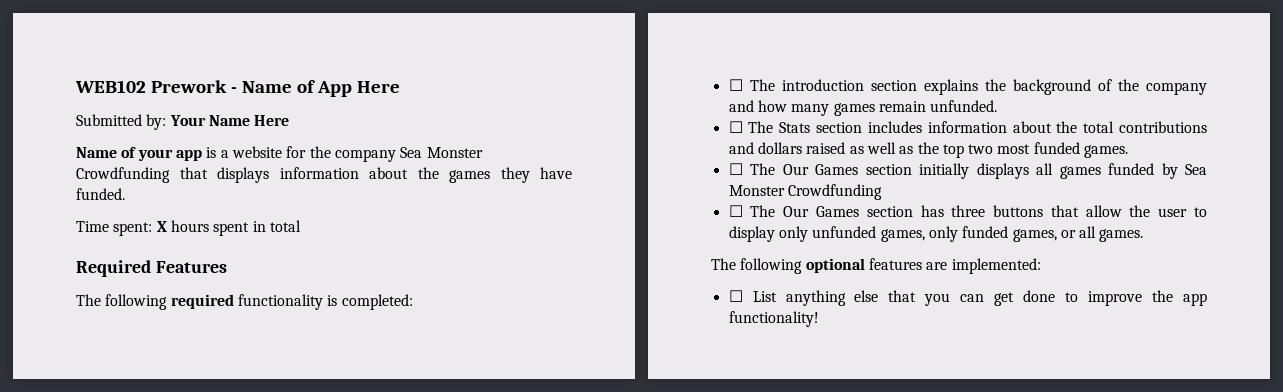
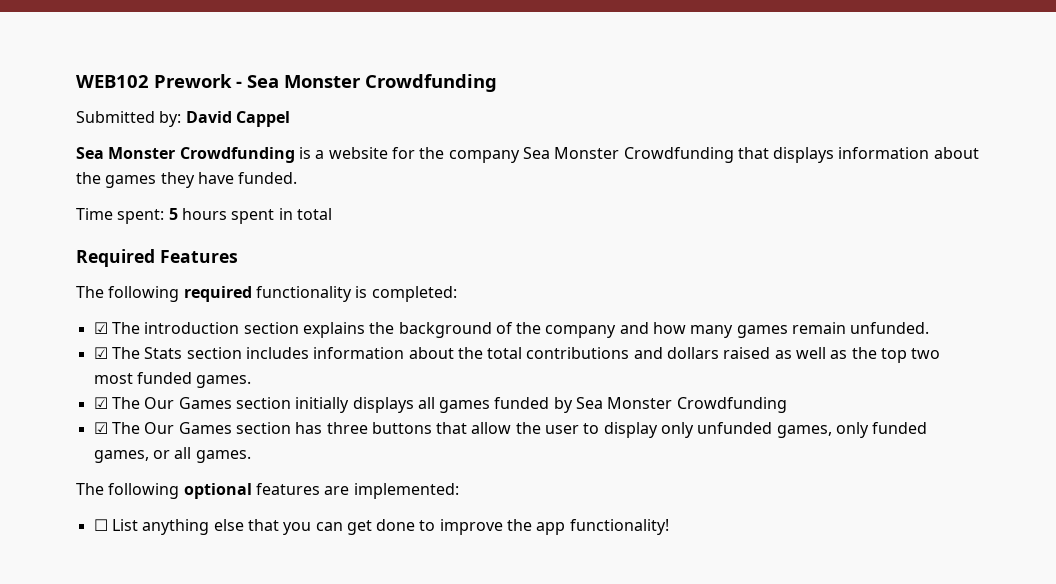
[241,80,400,97] [76,114,290,130] [76,147,202,161] Name of App Here // Submitted by: Your Name Here // Name of your app -> [247,74,497,92] [76,111,290,127] [76,147,295,163] Sea Monster Crowdfunding // Submitted by: David Cappel // Sea Monster Crowdfunding
[156,221,167,232] X -> [168,208,178,220] 5
[728,79,743,91] ☐ -> [93,322,108,334] ☑
[728,121,743,133] ☐ -> [93,347,108,359] ☑
[728,163,743,175] ☐ -> [93,397,108,409] ☑
[728,205,743,217] ☐ -> [93,422,108,434] ☑

